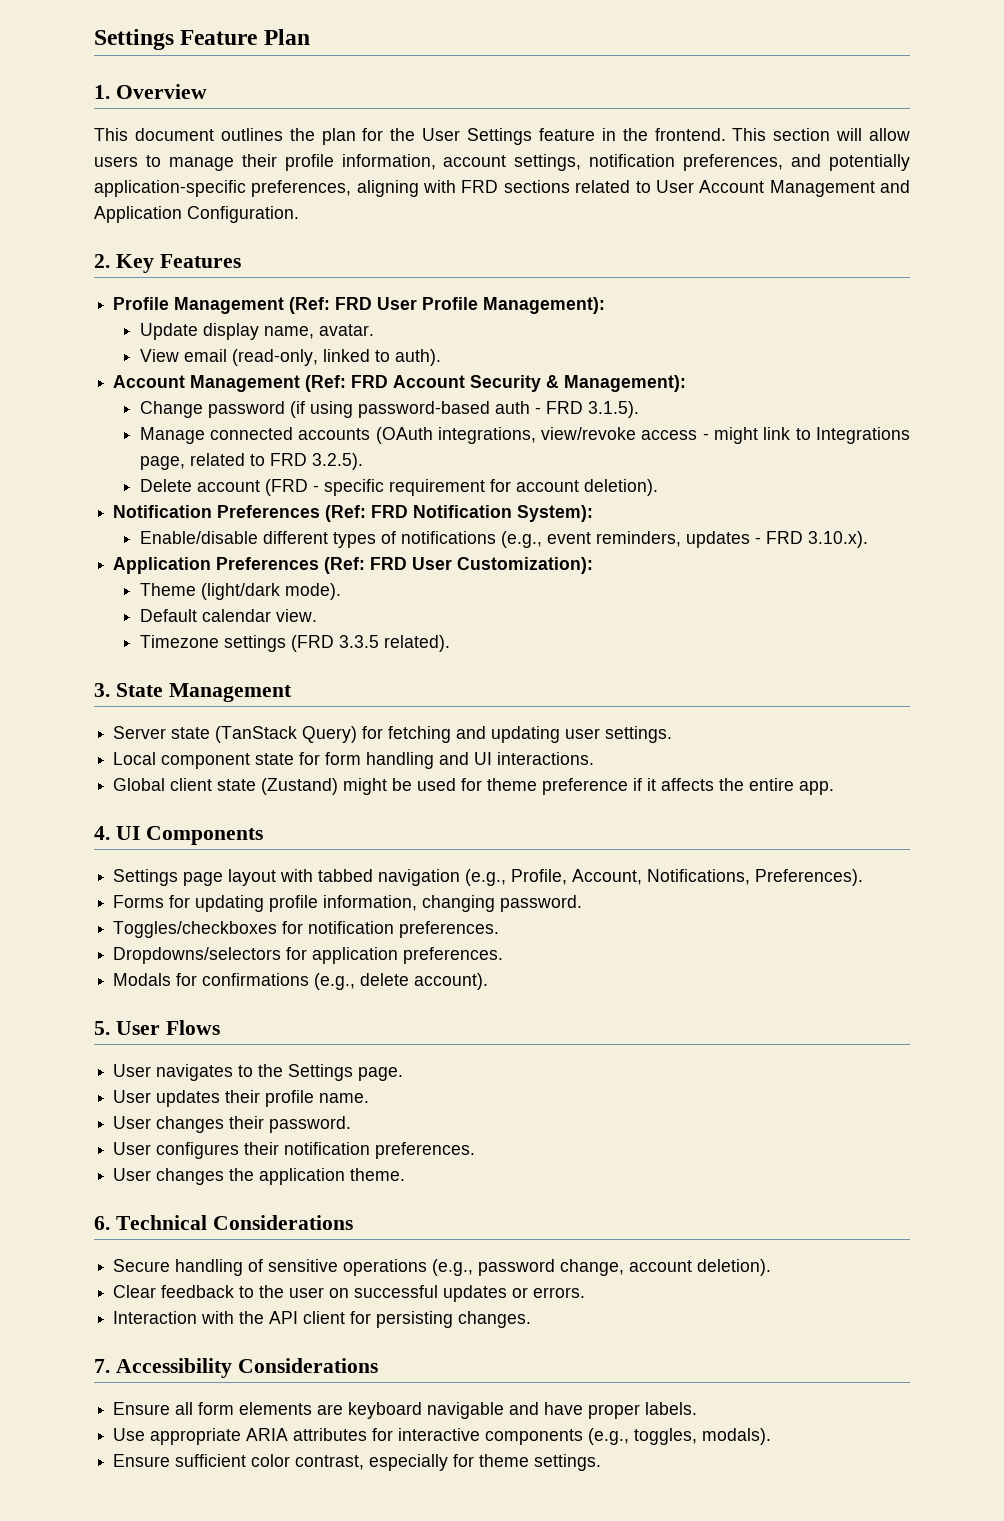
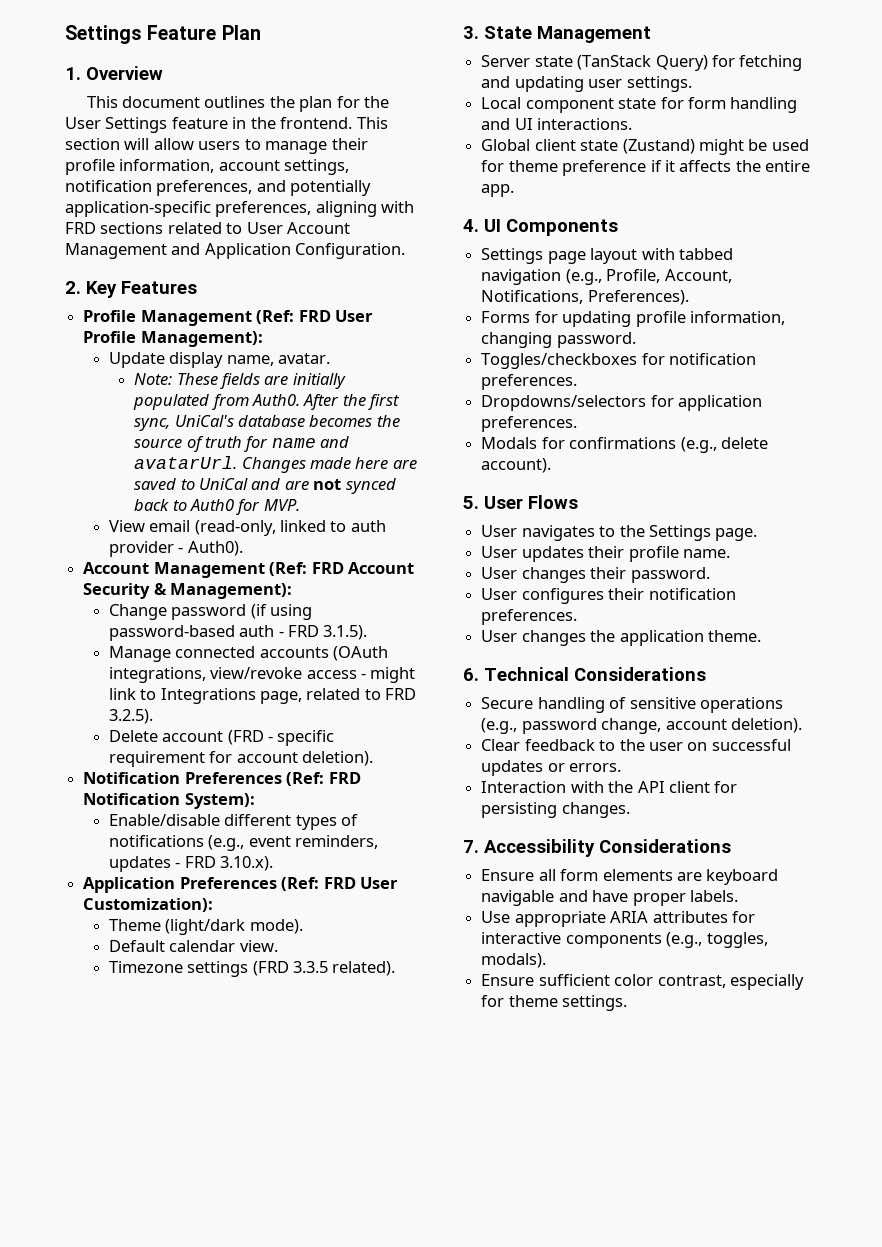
(374, 330) none -> [134,373,346,389] [133,394,400,410] [134,415,400,431] [134,436,350,452] [134,456,417,473] [134,478,396,494] [134,499,300,515] // Note: These fields are initially populated from Auth0. After the first sync, UniCal's database becomes the source of truth for name and avatarUrl. Changes made here are saved to UniCal and are not synced back to Auth0 for MVP.
[394,349,441,366] auth). -> [350,520,386,532] [108,541,243,557] auth provider - Auth0).

